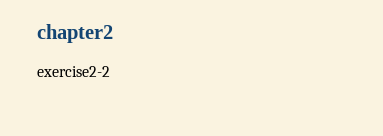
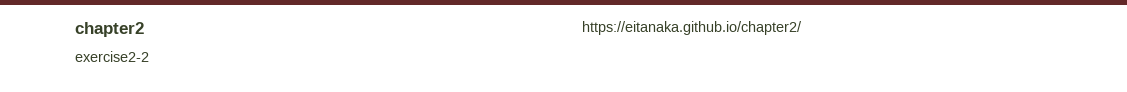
(110, 71) none -> [582,21,802,35] // https://eitanaka.github.io/chapter2/

